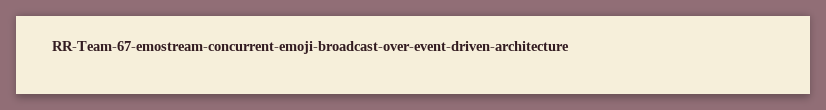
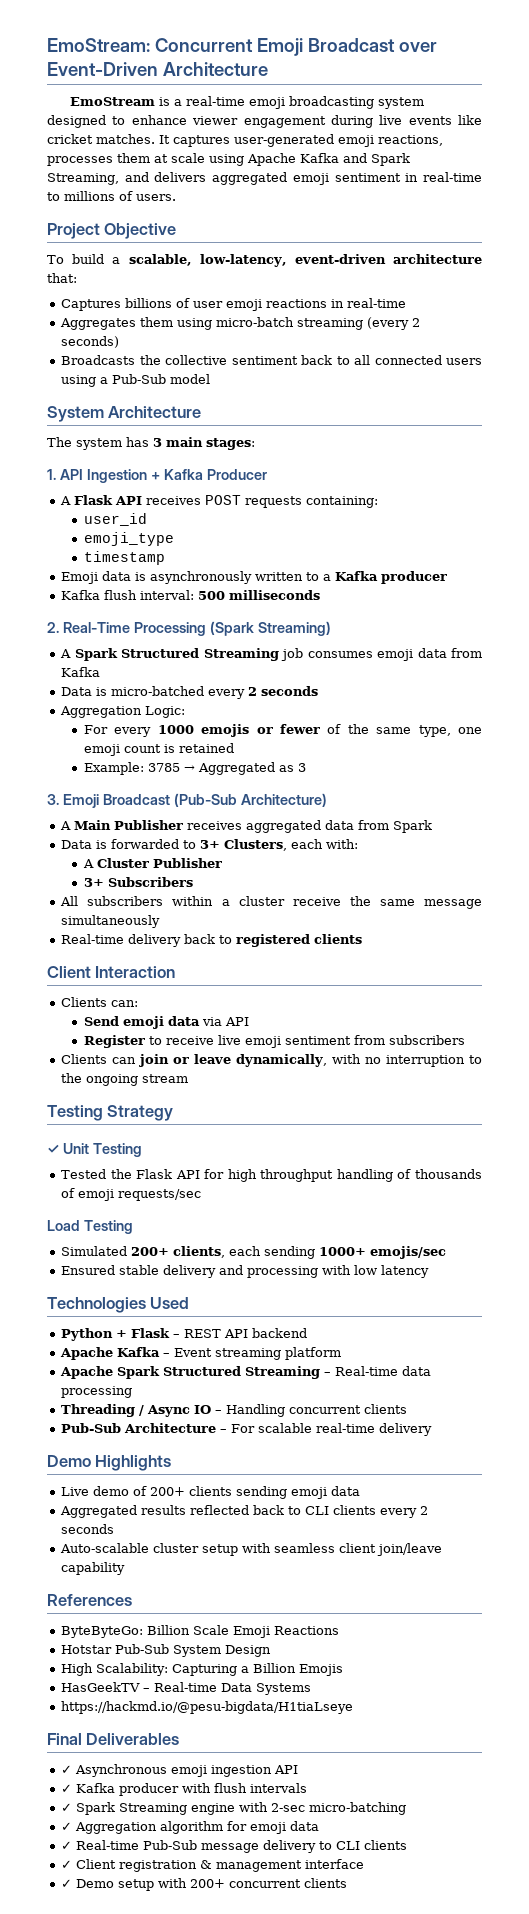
[52,41,569,54] RR-Team-67-emostream-concurrent-emoji-broadcast-over-event-driven-architecture -> [47,38,437,56] [47,62,268,76] [69,96,424,109] [47,115,482,128] [47,134,443,147] [47,153,410,166] [47,172,483,185] [47,191,176,201] [47,223,177,239] [47,254,482,267] [47,273,77,283] [61,298,407,311] [60,317,421,330] [61,336,120,348] [61,355,482,365] [61,374,211,387] [47,406,202,422] [47,437,255,450] [47,469,267,483] [60,495,379,508] [83,513,147,526] [83,532,174,546] [83,551,165,565] [61,571,448,584] [61,590,321,600] [47,621,331,636] [60,648,482,661] [61,667,101,677] [61,686,319,699] [60,706,186,718] [83,724,482,737] [83,743,234,756] [83,762,306,775] [47,793,327,808] [60,820,433,833] [61,839,359,851] [82,858,222,868] [83,877,193,887] [60,896,482,909] [61,915,161,928] [61,934,363,947] [47,966,176,978] [61,997,139,1007] [83,1016,249,1029] [83,1035,465,1048] [61,1054,482,1067] [61,1073,189,1086] [47,1105,174,1121] [47,1143,142,1157] [61,1169,482,1182] [61,1188,202,1201] [47,1220,133,1234] [61,1246,447,1259] [61,1265,430,1278] [47,1297,190,1313] [61,1328,308,1341] [60,1347,342,1360] [60,1366,432,1379] [61,1386,133,1398] [61,1404,408,1417] [61,1423,433,1436] [47,1455,172,1471] [61,1486,361,1499] [60,1505,429,1518] [61,1524,115,1534] [60,1543,443,1556] [61,1562,126,1575] [47,1594,132,1606] [61,1625,340,1638] [61,1644,272,1657] [61,1663,344,1676] [61,1682,312,1695] [61,1701,354,1714] [47,1733,180,1745] [61,1764,299,1777] [61,1783,308,1796] [61,1802,407,1815] [61,1821,320,1834] [61,1840,408,1853] [61,1859,365,1872] [61,1878,348,1891] EmoStream: Concurrent Emoji Broadcast over Event-Driven Architecture // EmoStream is a real-time emoji broadcasting system designed to enhance viewer engagement during live events like cricket matches. It captures user-generated emoji reactions, processes them at scale using Apache Kafka and Spark Streaming, and delivers aggregated emoji sentiment in real-time to millions of users. // Project Objective // To build a scalable, low-latency, event-driven architecture that: // Captures billions of user emoji reactions in real-time // Aggregates them using micro-batch streaming (every 2 seconds) // Broadcasts the collective sentiment back to all connected users using a Pub-Sub model // System Architecture // The system has 3 main stages: // 1. API Ingestion + Kafka Producer // A Flask API receives POST requests containing: // user_id // emoji_type // timestamp // Emoji data is asynchronously written to a Kafka producer // Kafka flush interval: 500 milliseconds // 2. Real-Time Processing (Spark Streaming) // A Spark Structured Streaming job consumes emoji data from Kafka // Data is micro-batched every 2 seconds // Aggregation Logic: // For every 1000 emojis or fewer of the same type, one emoji count is retained // Example: 3785 → Aggregated as 3 // 3. Emoji Broadcast (Pub-Sub Architecture) // A Main Publisher receives aggregated data from Spark // Data is forwarded to 3+ Clusters, each with: // A Cluster Publisher // 3+ Subscribers // All subscribers within a cluster receive the same message simultaneously // Real-time delivery back to registered clients // Client Interaction // Clients can: // Send emoji data via API // Register to receive live emoji sentiment from subscribers // Clients can join or leave dynamically, with no interruption to the ongoing stream // Testing Strategy // ✓ Unit Testing // Tested the Flask API for high throughput handling of thousands of emoji requests/sec // Load Testing // Simulated 200+ clients, each sending 1000+ emojis/sec // Ensured stable delivery and processing with low latency // Technologies Used // Python + Flask – REST API backend // Apache Kafka – Event streaming platform // Apache Spark Structured Streaming – Real-time data processing // Threading / Async IO – Handling concurrent clients // Pub-Sub Architecture – For scalable real-time delivery // Demo Highlights // Live demo of 200+ clients sending emoji data // Aggregated results reflected back to CLI clients every 2 seconds // Auto-scalable cluster setup with seamless client join/leave capability // References // ByteByteGo: Billion Scale Emoji Reactions // Hotstar Pub-Sub System Design // High Scalability: Capturing a Billion Emojis // HasGeekTV – Real-time Data Systems // https://hackmd.io/@pesu-bigdata/H1tiaLseye // Final Deliverables // ✓ Asynchronous emoji ingestion API // ✓ Kafka producer with flush intervals // ✓ Spark Streaming engine with 2-sec micro-batching // ✓ Aggregation algorithm for emoji data // ✓ Real-time Pub-Sub message delivery to CLI clients // ✓ Client registration & management interface // ✓ Demo setup with 200+ concurrent clients

